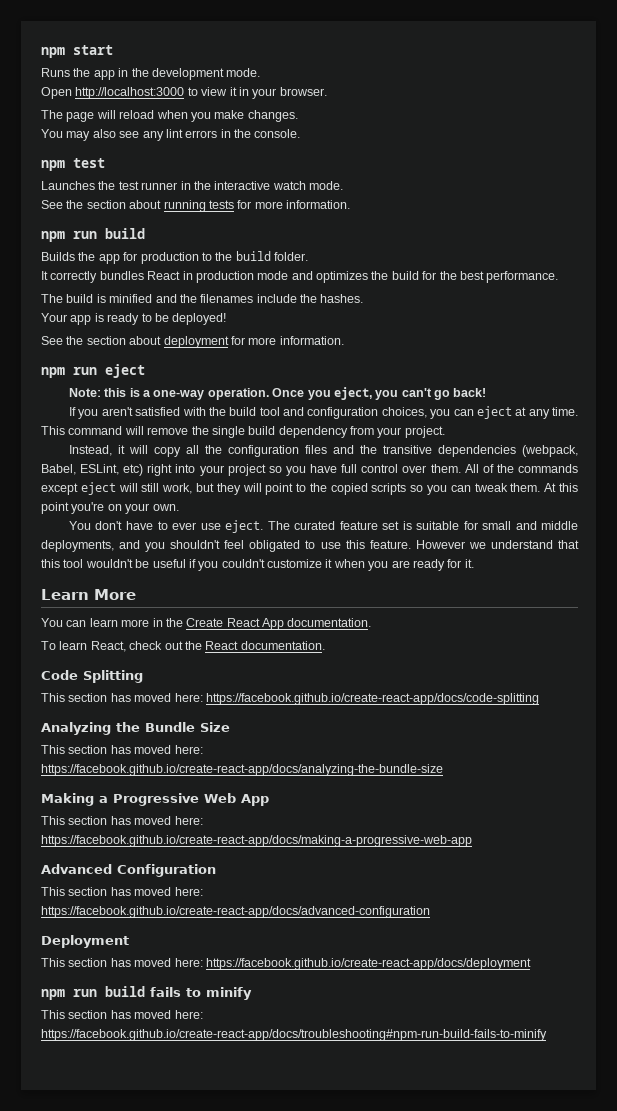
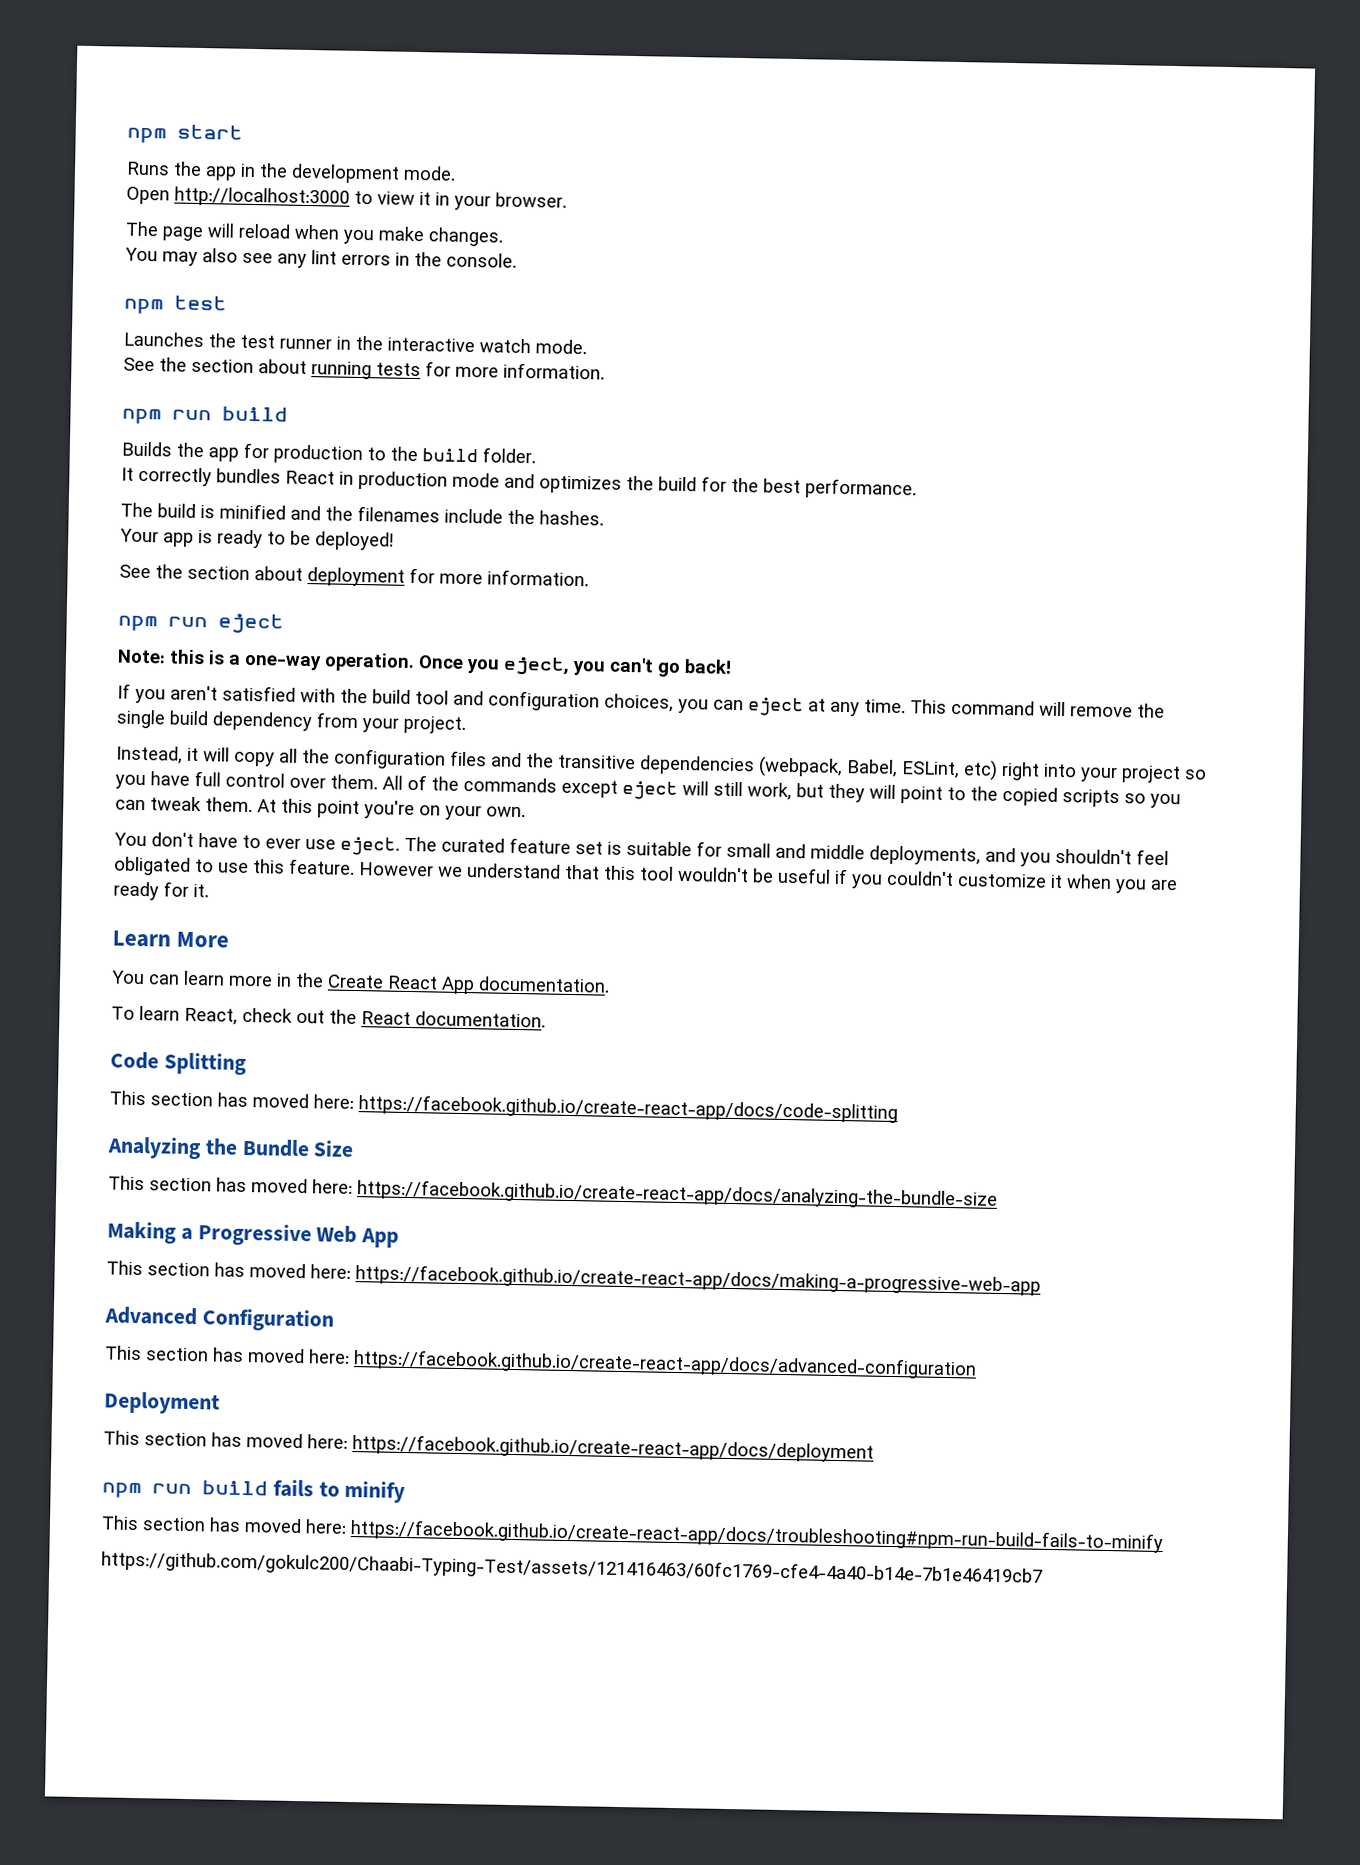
(547, 1035) none -> [101,1550,1043,1587] // https://github.com/gokulc200/Chaabi-Typing-Test/assets/121416463/60fc1769-cfe4-4a40-b14e-7b1e46419cb7

